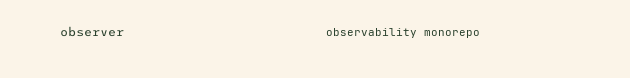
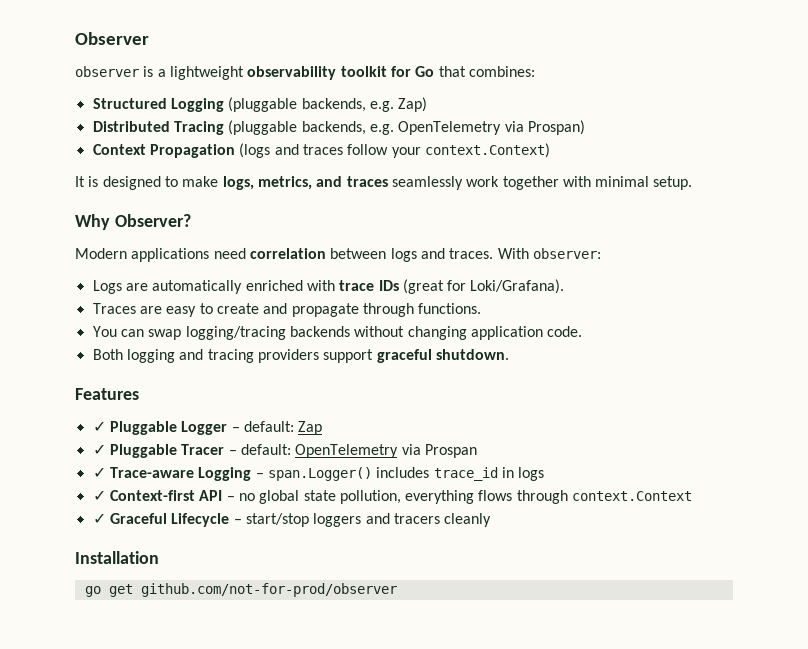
(60, 31) none -> [75,32,149,45] Observer //
[326,28,480,38] // observability monorepo -> [143,66,535,80] [92,97,428,112] [92,120,585,135] [92,143,550,158] [75,176,693,190] [75,214,191,230] [75,248,601,262] [92,279,565,294] [92,303,482,317] [92,326,583,340] [92,349,509,363] [75,388,139,400] [92,421,323,435] [92,444,477,458] [92,467,545,481] [92,490,693,504] [92,513,492,527] [75,551,159,564] [84,583,397,597] is a lightweight observability toolkit for Go that combines: // Structured Logging (pluggable backends, e.g. Zap) // Distributed Tracing (pluggable backends, e.g. OpenTelemetry via Prospan) // Context Propagation (logs and traces follow your context.Context) // It is designed to make logs, metrics, and traces seamlessly work together with minimal setup. // Why Observer? // Modern applications need correlation between logs and traces. With observer: // Logs are automatically enriched with trace IDs (great for Loki/Grafana). // Traces are easy to create and propagate through functions. // You can swap logging/tracing backends without changing application code. // Both logging and tracing providers support graceful shutdown. // Features // ✓ Pluggable Logger – default: Zap // ✓ Pluggable Tracer – default: OpenTelemetry via Prospan // ✓ Trace-aware Logging – span.Logger() includes trace_id in logs // ✓ Context-first API – no global state pollution, everything flows through context.Context // ✓ Graceful Lifecycle – start/stop loggers and tracers cleanly // Installation // go get github.com/not-for-prod/observer

